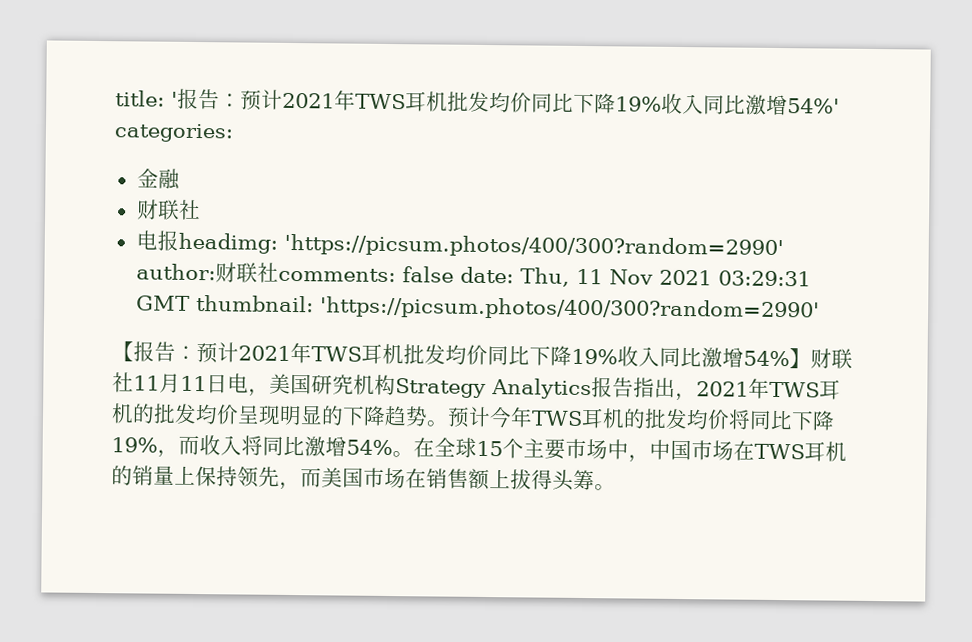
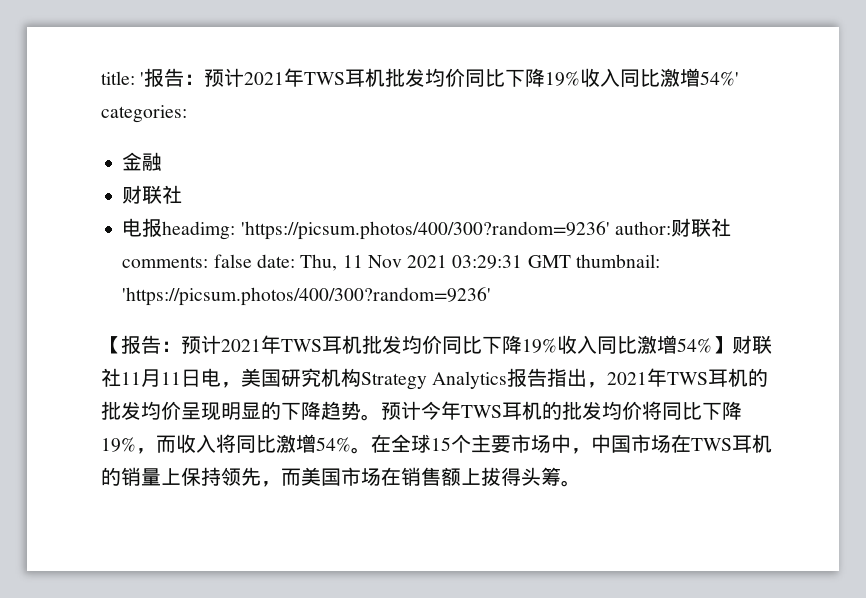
[283,233,784,260] 'https://picsum.photos/400/300?random=2990' -> [240,221,610,240] 'https://picsum.photos/400/300?random=9236'
[319,296,820,322] 'https://picsum.photos/400/300?random=2990' -> [122,287,492,306] 'https://picsum.photos/400/300?random=9236'

